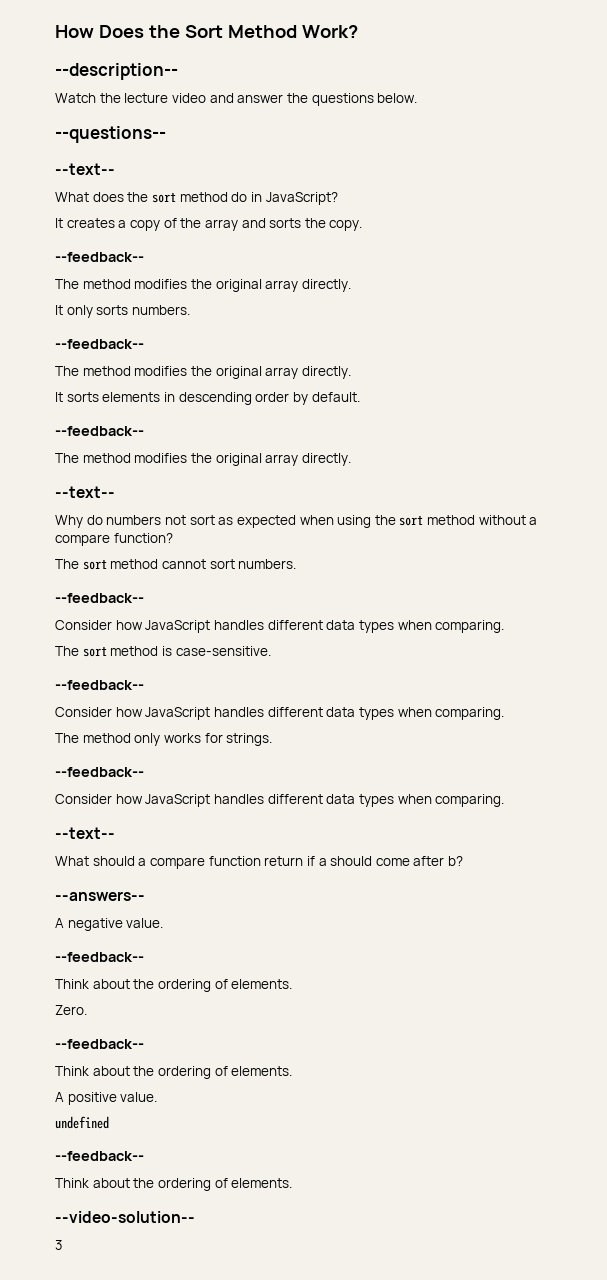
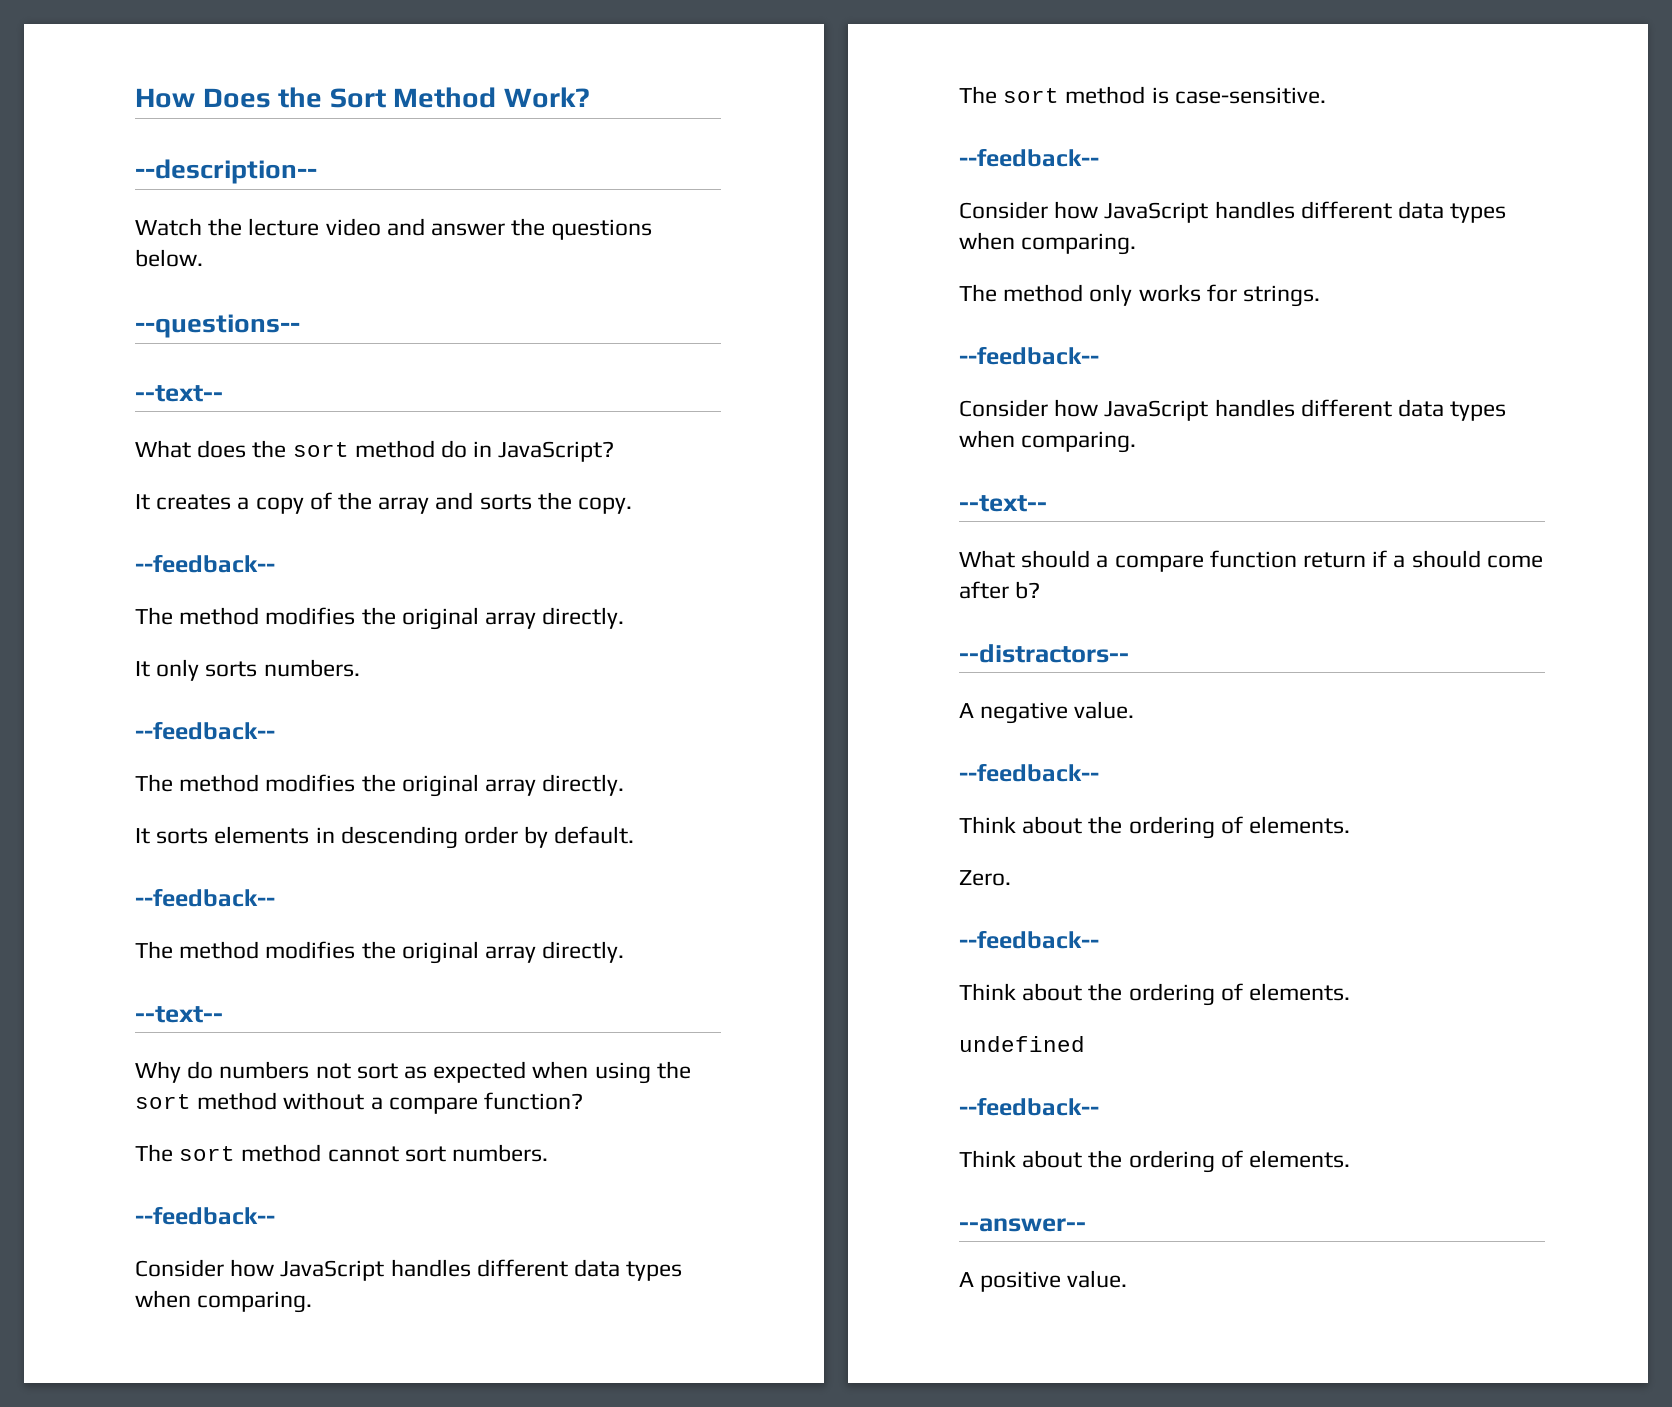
[55,891,145,901] --answers-- -> [959,644,1129,663] --distractors--
[55,1092,158,1105] // A positive value. -> (1351, 992) none
[55,1211,195,1223] [55,1240,62,1250] --video-solution-- // 3 -> [959,1218,1086,1232] [959,1270,1128,1292] --answer-- // A positive value.

